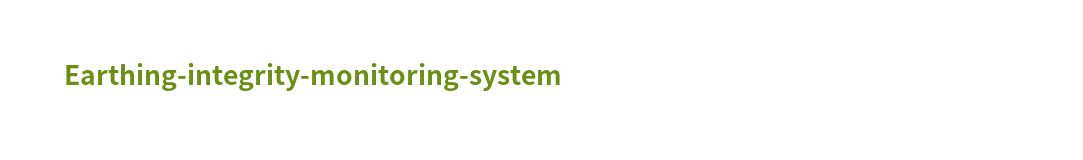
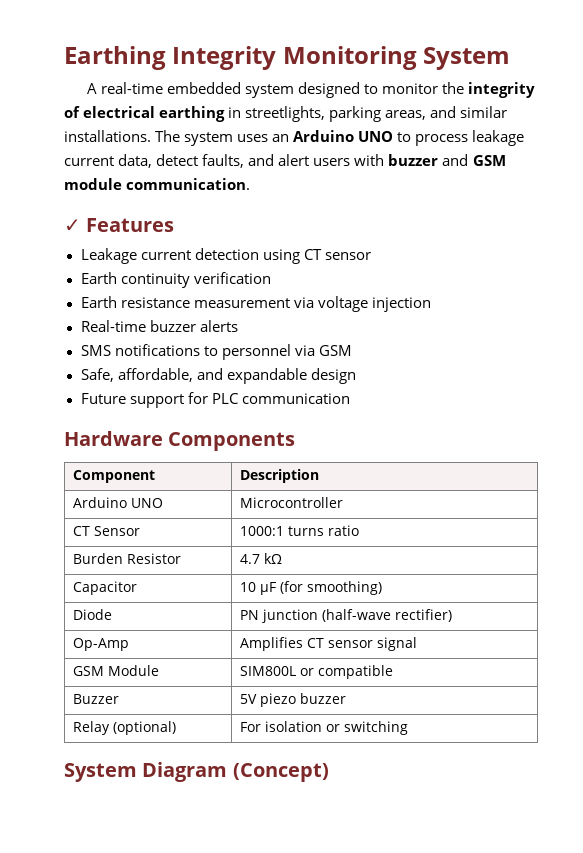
[64,63,562,91] Earthing-integrity-monitoring-system -> [64,46,511,70] [86,82,536,98] [64,106,508,122] [64,130,525,146] [64,154,506,168] [64,178,251,190] [64,218,175,232] [80,248,371,264] [80,272,271,288] [80,296,431,312] [80,320,238,332] [80,344,352,360] [80,368,356,384] [80,392,350,408] [64,431,296,451] [73,470,156,483] [240,469,320,483] [73,497,164,508] [240,497,344,508] [73,526,141,536] [240,525,360,536] [73,553,182,564] [240,553,283,564] [73,581,138,595] [240,581,383,595] [73,609,113,620] [240,609,453,623] [73,638,130,651] [240,637,418,651] [73,665,160,676] [240,665,394,679] [73,694,120,704] [240,693,347,707] [73,721,177,735] [240,721,409,735] [64,762,329,782] Earthing Integrity Monitoring System // A real-time embedded system designed to monitor the integrity of electrical earthing in streetlights, parking areas, and similar installations. The system uses an Arduino UNO to process leakage current data, detect faults, and alert users with buzzer and GSM module communication. // ✓ Features // Leakage current detection using CT sensor // Earth continuity verification // Earth resistance measurement via voltage injection // Real-time buzzer alerts // SMS notifications to personnel via GSM // Safe, affordable, and expandable design // Future support for PLC communication // Hardware Components // Component | Description // Arduino UNO | Microcontroller // CT Sensor | 1000:1 turns ratio // Burden Resistor | 4.7 kΩ // Capacitor | 10 μF (for smoothing) // Diode | PN junction (half-wave rectifier) // Op-Amp | Amplifies CT sensor signal // GSM Module | SIM800L or compatible // Buzzer | 5V piezo buzzer // Relay (optional) | For isolation or switching // System Diagram (Concept)

